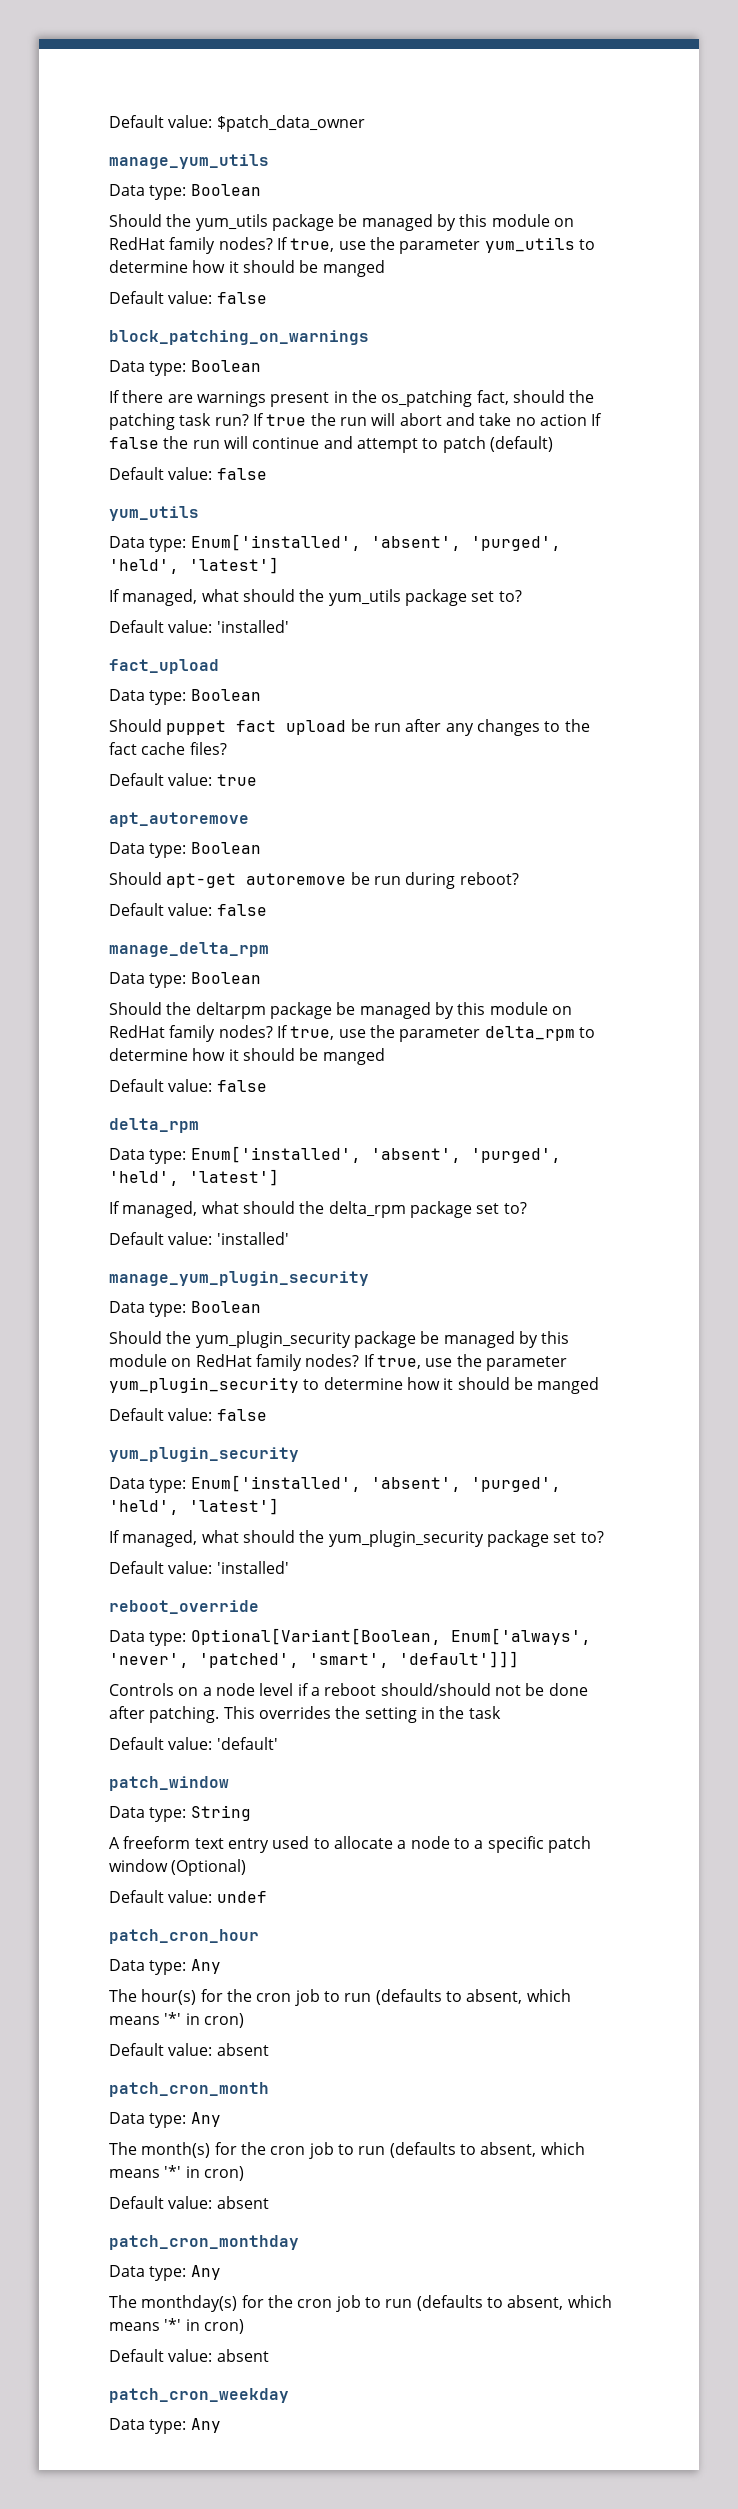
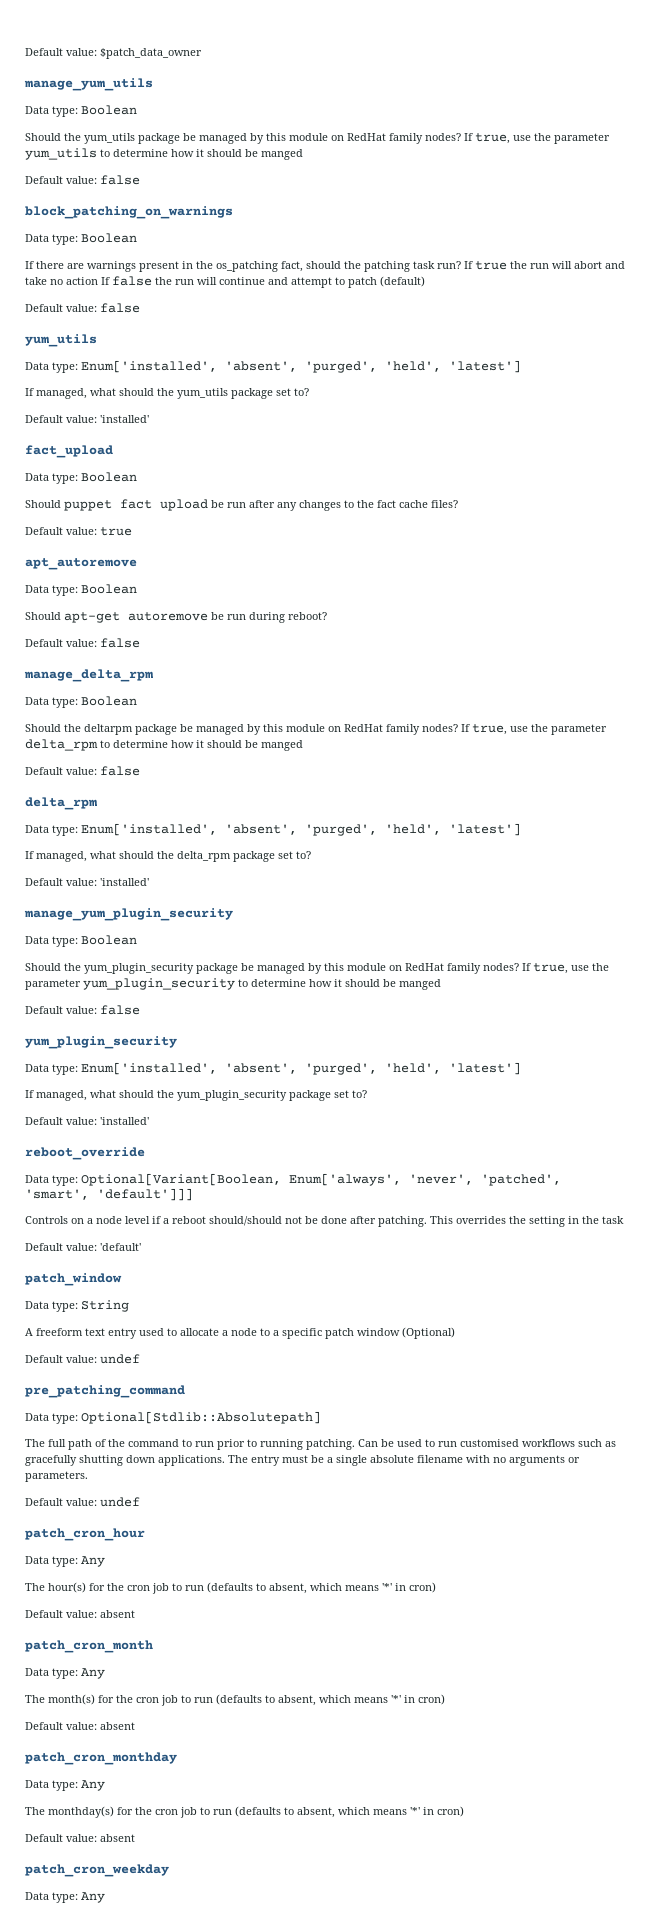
(267, 1897) none -> [25,1385,185,1398] [25,1411,321,1424] [25,1439,616,1450] [25,1455,580,1466] [25,1471,88,1482] [25,1497,140,1507] // pre_patching_command // Data type: Optional[Stdlib::Absolutepath] // The full path of the command to run prior to running patching. Can be used to run customised workflows such as gracefully shutting down applications. The entry must be a single absolute filename with no arguments or parameters. // Default value: undef

